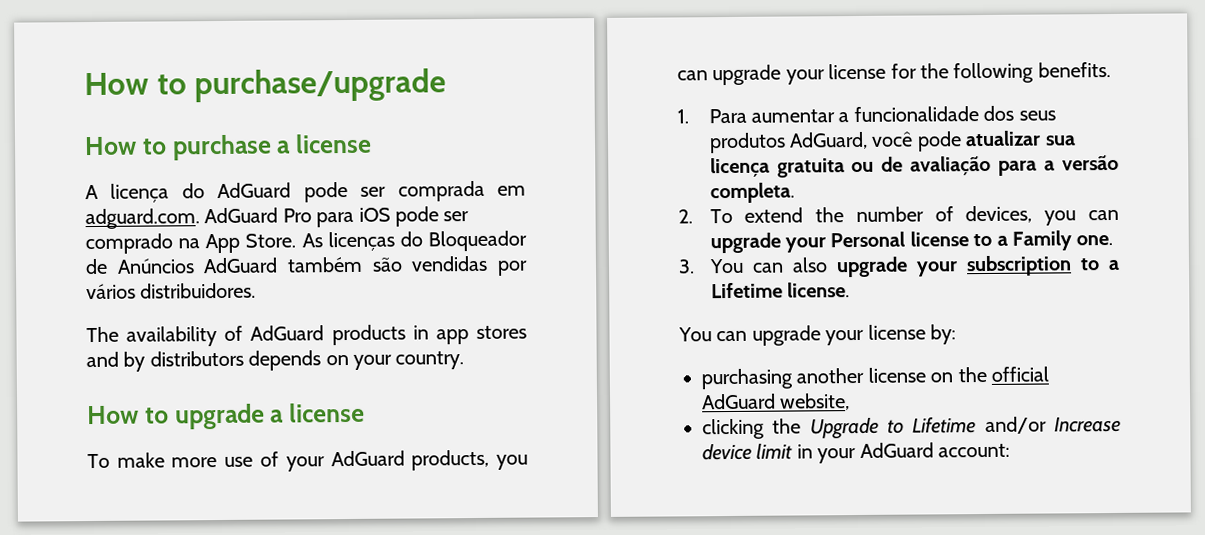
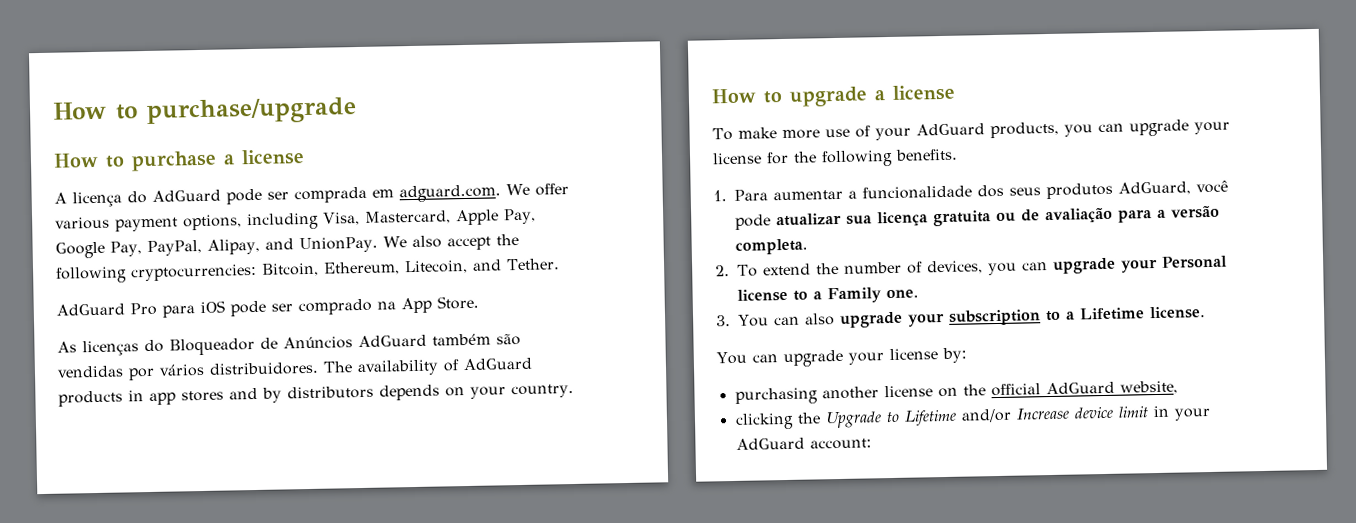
(200, 219) none -> [506,183,569,196] [55,208,536,232] [55,234,519,259] [56,258,560,284] We offer various payment options, including Visa, Mastercard, Apple Pay, Google Pay, PayPal, Alipay, and UnionPay. We also accept the following cryptocurrencies: Bitcoin, Ethereum, Litecoin, and Tether. //
(297, 240) none -> (479, 302) //
(257, 290) // -> (319, 368) none

